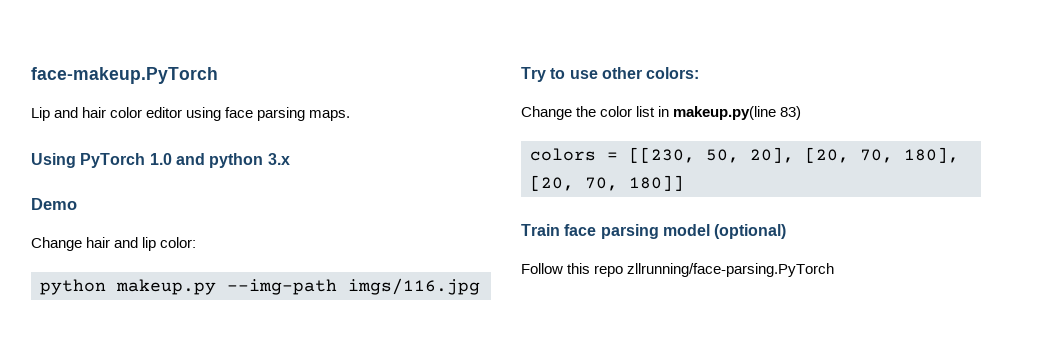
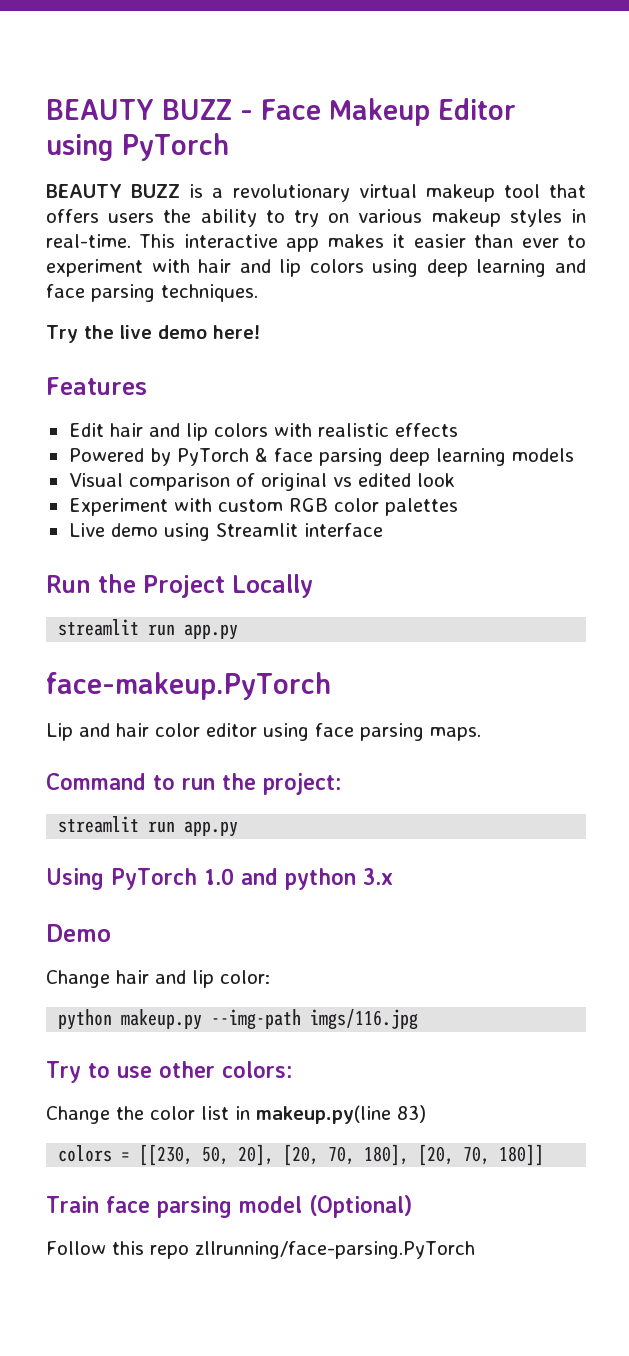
(31, 75) none -> [46,98,516,126] [46,133,229,161] [46,184,586,202] [46,209,586,227] [46,234,587,252] [46,259,586,277] [46,284,258,302] [46,325,260,343] [46,377,147,395] [68,423,458,441] [68,447,574,466] [68,473,455,491] [68,498,458,516] [68,523,383,541] [46,574,313,598] [58,619,239,640] BEAUTY BUZZ - Face Makeup Editor using PyTorch // BEAUTY BUZZ is a revolutionary virtual makeup tool that offers users the ability to try on various makeup styles in real-time. This interactive app makes it easier than ever to experiment with hair and lip colors using deep learning and face parsing techniques. // Try the live demo here! // Features // Edit hair and lip colors with realistic effects // Powered by PyTorch & face parsing deep learning models // Visual comparison of original vs edited look // Experiment with custom RGB color palettes // Live demo using Streamlit interface // Run the Project Locally // streamlit run app.py //
(351, 115) none -> [46,773,342,795] [58,816,239,837] // Command to run the project: // streamlit run app.py
[714,224,787,239] (optional) -> [308,1195,412,1218] (Optional)

